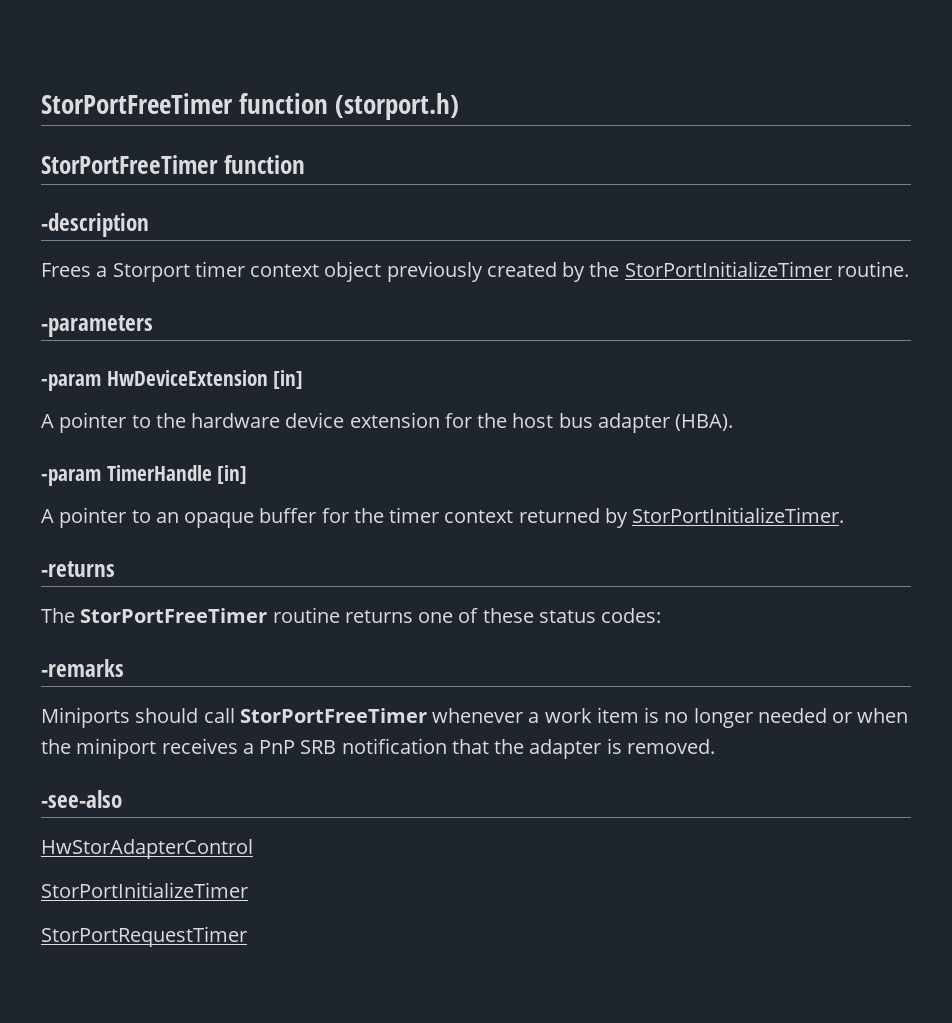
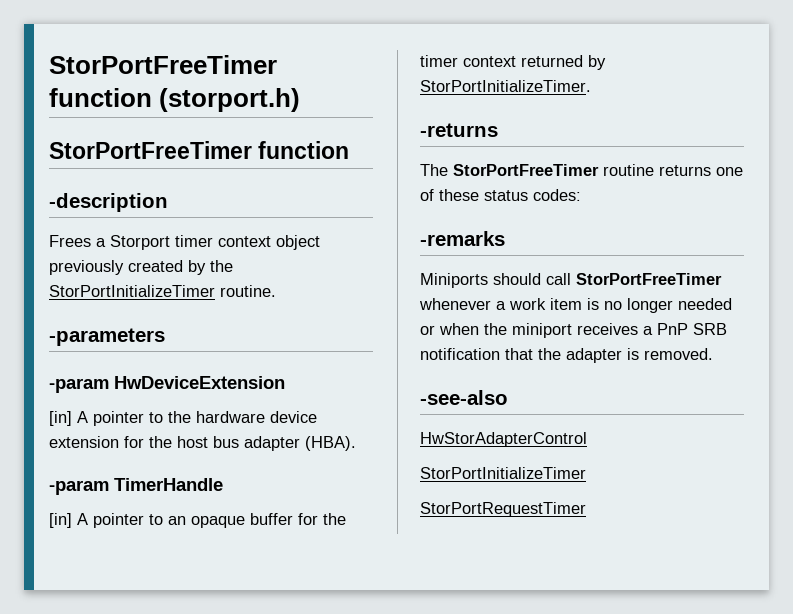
[273,370,304,389] [in] // -> [49,411,72,426] // [in]
[217,465,248,484] [in] // -> [49,513,72,528] // [in]

